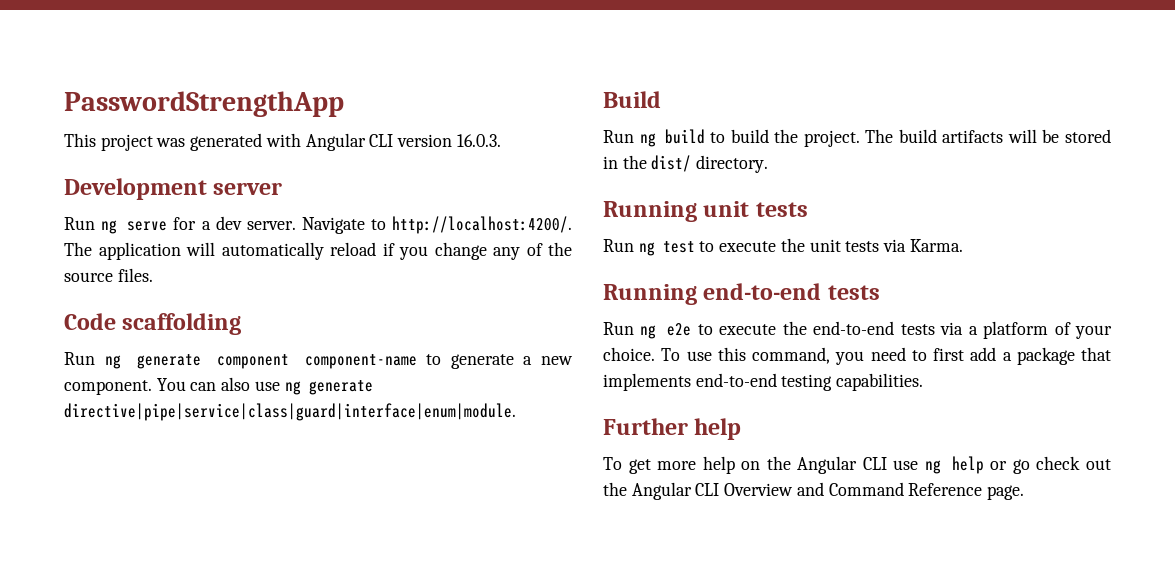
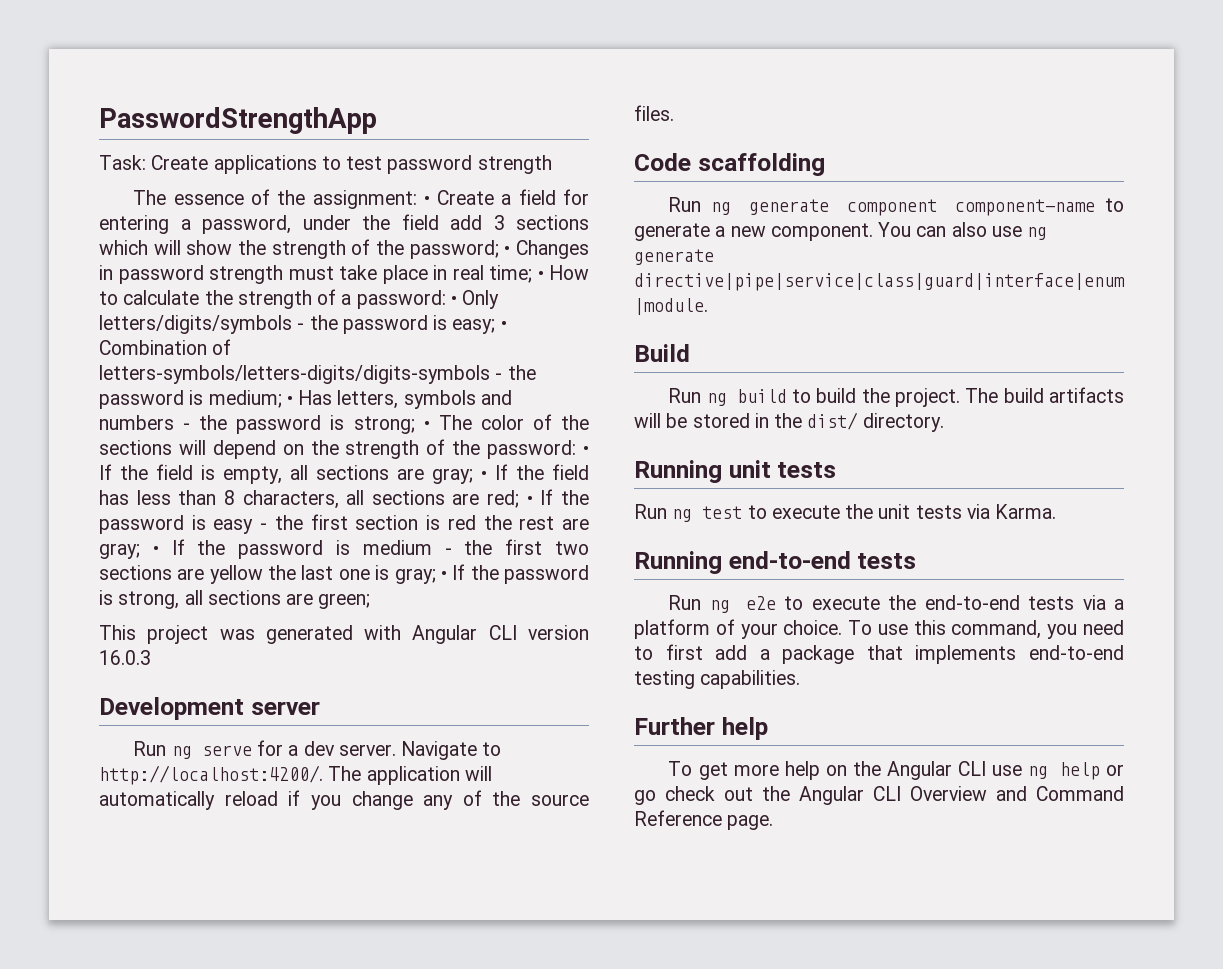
(344, 104) none -> [99,155,552,174] [133,189,590,209] [99,214,589,234] [99,239,589,259] [99,265,589,284] [99,289,500,309] [99,315,507,334] [99,339,232,355] [99,365,536,384] [99,390,512,409] [99,414,590,434] [99,439,590,459] [99,464,589,484] [99,489,589,509] [99,514,589,534] [99,539,589,559] [99,564,590,584] [99,590,371,609] // Task: Create applications to test password strength // The essence of the assignment: • Create a field for entering a password, under the field add 3 sections which will show the strength of the password; • Changes in password strength must take place in real time; • How to calculate the strength of a password: • Only letters/digits/symbols - the password is easy; • Combination of letters-symbols/letters-digits/digits-symbols - the password is medium; • Has letters, symbols and numbers - the password is strong; • The color of the sections will depend on the strength of the password: • If the field is empty, all sections are gray; • If the field has less than 8 characters, all sections are red; • If the password is easy - the first section is red the rest are gray; • If the password is medium - the first two sections are yellow the last one is gray; • If the password is strong, all sections are green;
[456,134,501,147] 16.0.3. -> [99,650,151,665] 16.0.3

